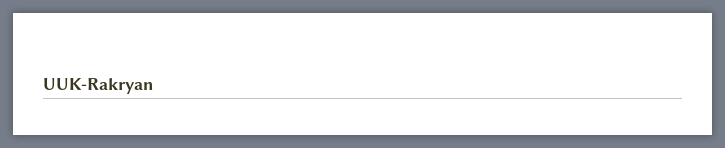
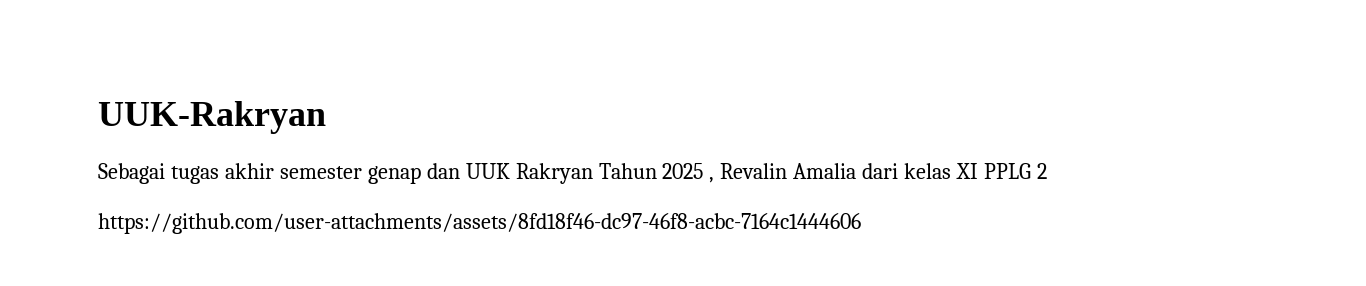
(154, 86) none -> [98,163,1047,184] [98,213,861,234] // Sebagai tugas akhir semester genap dan UUK Rakryan Tahun 2025 , Revalin Amalia dari kelas XI PPLG 2 // https://github.com/user-attachments/assets/8fd18f46-dc97-46f8-acbc-7164c1444606

